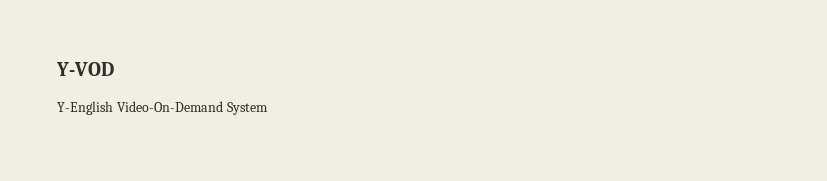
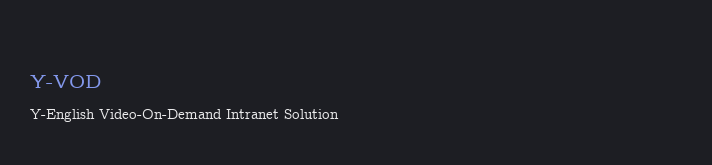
[226,102,268,115] System -> [226,109,339,119] Intranet Solution

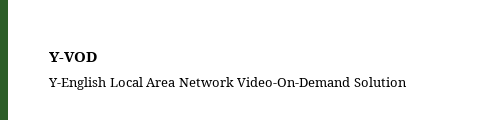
[99,109,279,119] Video-On-Demand Intranet -> [109,77,351,87] Local Area Network Video-On-Demand

